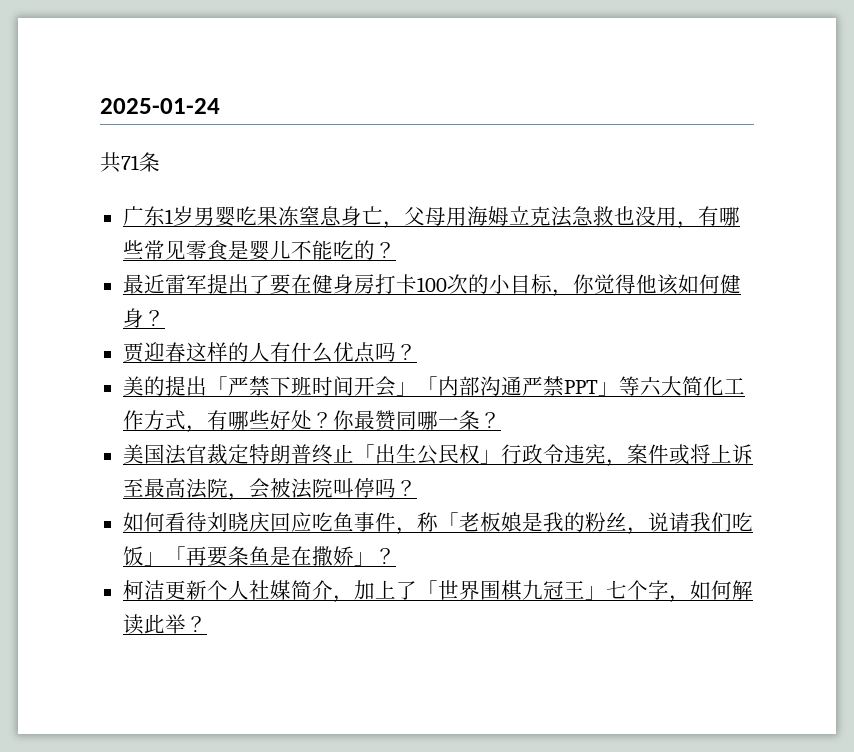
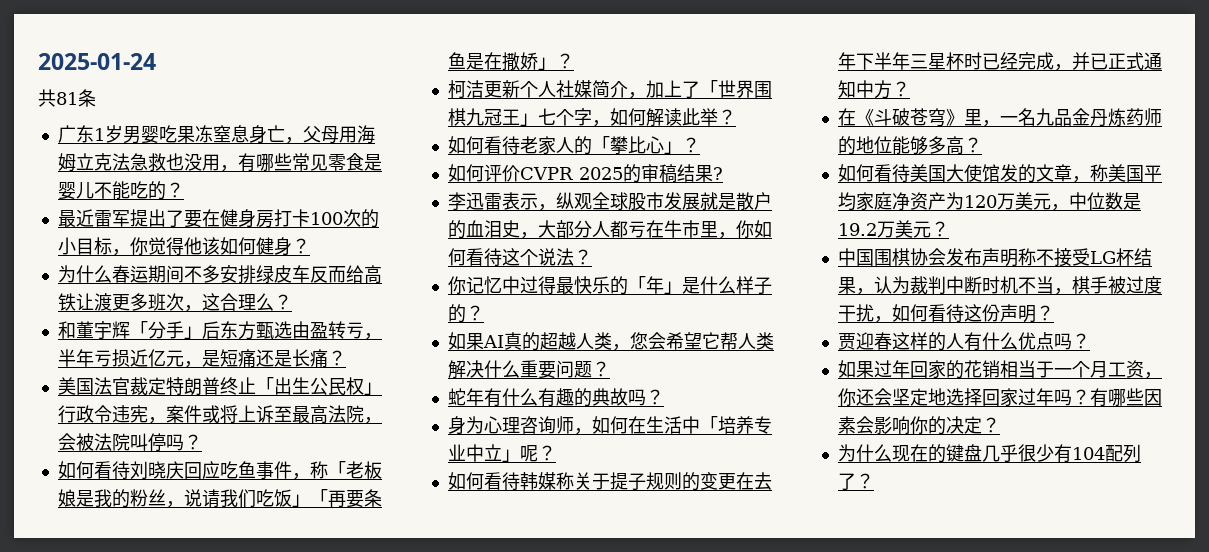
[121,155,139,170] 71 -> [56,92,78,105] 81
[122,342,417,363] [122,376,745,397] [122,410,480,433] 贾迎春这样的人有什么优点吗？ // 美的提出「严禁下班时间开会」「内部沟通严禁PPT」等六大简化工作方式，有哪些好处？你最赞同哪一条 -> [57,265,382,284] [57,293,292,312] [57,321,382,340] [57,349,328,368] 为什么春运期间不多安排绿皮车反而给高铁让渡更多班次，这合理么？ // 和董宇辉「分手」后东方甄选由盈转亏，半年亏损近亿元，是短痛还是长痛
(207, 624) none -> [447,136,700,155] [447,164,723,183] [447,192,772,211] [447,220,772,239] [447,248,592,267] [447,276,772,295] [447,304,484,323] [447,332,774,351] [447,360,610,379] [447,388,664,407] [447,416,772,435] [447,444,556,462] [447,472,772,491] [837,52,1162,71] [837,80,910,99] [837,108,1162,127] [837,136,982,155] [837,164,1162,183] [837,192,1141,211] [837,220,949,238] [837,248,1152,267] [837,276,1162,295] [837,304,1054,323] [837,332,1090,351] [837,360,1162,379] [837,388,1162,407] [837,416,1000,435] [837,444,1141,463] [837,473,874,490] // 如何看待老家人的「攀比心」？ // 如何评价CVPR 2025的审稿结果? // 李迅雷表示，纵观全球股市发展就是散户的血泪史，大部分人都亏在牛市里，你如何看待这个说法？ // 你记忆中过得最快乐的「年」是什么样子的？ // 如果AI真的超越人类，您会希望它帮人类解决什么重要问题？ // 蛇年有什么有趣的典故吗？ // 身为心理咨询师，如何在生活中「培养专业中立」呢？ // 如何看待韩媒称关于提子规则的变更在去年下半年三星杯时已经完成，并已正式通知中方？ // 在《斗破苍穹》里，一名九品金丹炼药师的地位能够多高？ // 如何看待美国大使馆发的文章，称美国平均家庭净资产为120万美元，中位数是19.2万美元？ // 中国围棋协会发布声明称不接受LG杯结果，认为裁判中断时机不当，棋手被过度干扰，如何看待这份声明？ // 贾迎春这样的人有什么优点吗？ // 如果过年回家的花销相当于一个月工资，你还会坚定地选择回家过年吗？有哪些因素会影响你的决定？ // 为什么现在的键盘几乎很少有104配列了？

